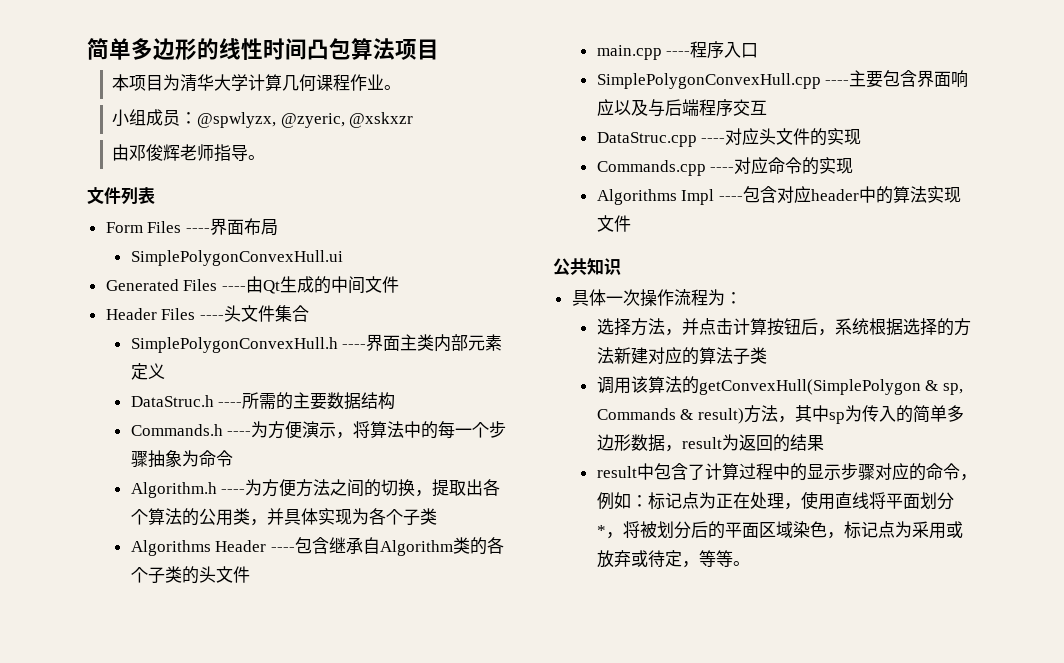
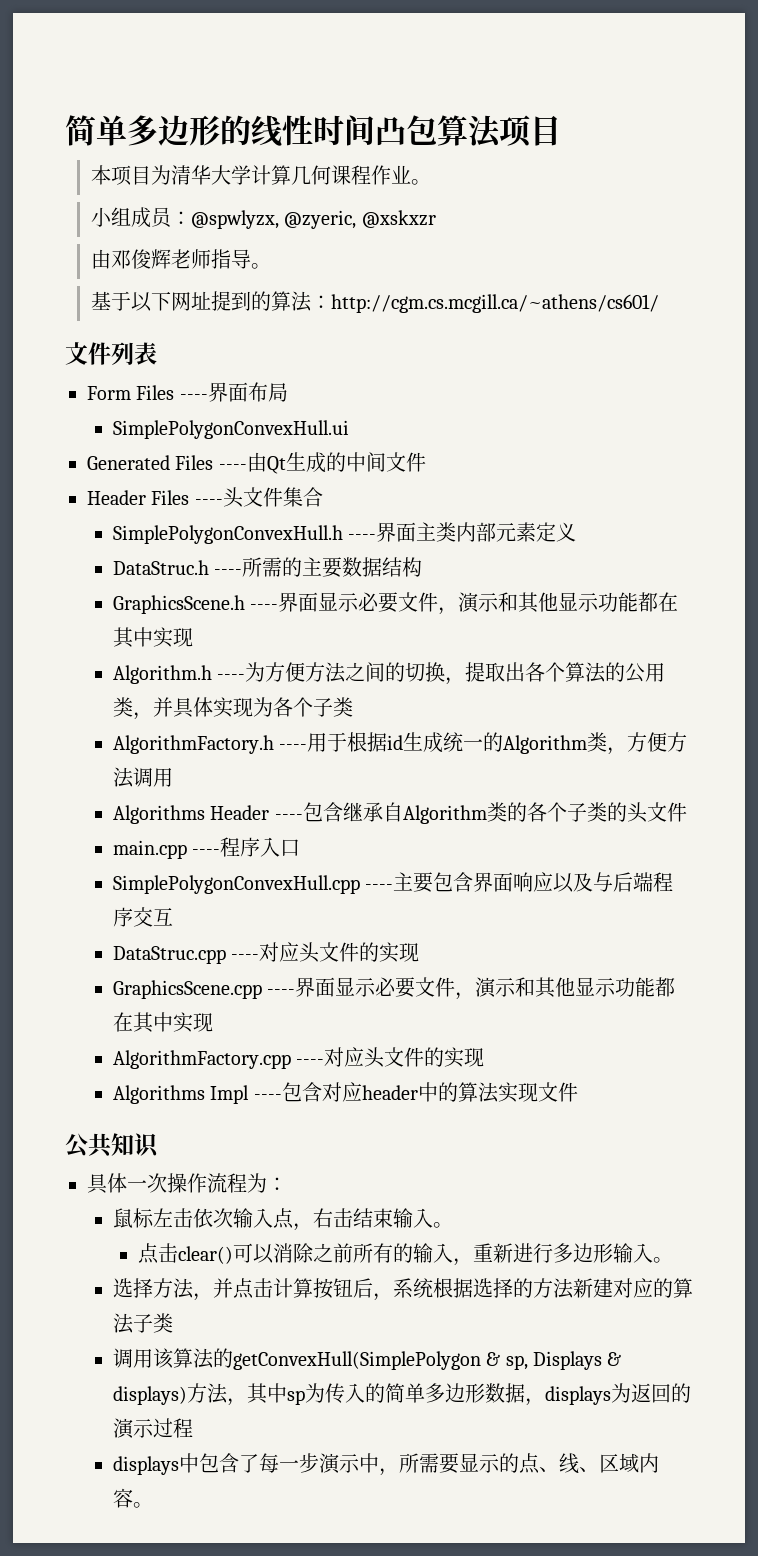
(265, 157) none -> [90,291,659,313] // 基于以下网址提到的算法：http://cgm.cs.mcgill.ca/~athens/cs601/
[130,421,507,439] [130,450,233,468] Commands.h ----为方便演示，将算法中的每一个步骤抽象为命令 -> [112,592,679,615] [112,627,193,648] GraphicsScene.h ----界面显示必要文件，演示和其他显示功能都在其中实现
(437, 516) none -> [112,732,688,755] [112,767,173,788] // AlgorithmFactory.h ----用于根据id生成统一的Algorithm类，方便方法调用
[596,157,803,176] Commands.cpp ----对应命令 -> [112,977,676,1000] [112,1012,213,1033] [112,1047,425,1069] GraphicsScene.cpp ----界面显示必要文件，演示和其他显示功能都在其中实现 // AlgorithmFactory.cpp ----对应头文件
(742, 298) none -> [112,1208,453,1231] [138,1243,674,1266] // 鼠标左击依次输入点，右击结束输入。 // 点击clear()可以消除之前所有的输入，重新进行多边形输入。
[596,408,744,424] Commands & result) -> [532,1351,622,1370] [112,1386,187,1405] Displays & displays)
[681,437,722,449] result -> [544,1386,611,1405] displays
[789,434,824,451] [596,463,977,481] [596,491,954,510] [596,521,963,539] [596,550,733,568] 结果 // result中包含了计算过程中的显示步骤对应的命令，例如：标记点为正在处理，使用直线将平面划分*，将被划分后的平面区域染色，标记点为采用或放弃或待定，等等 -> [112,1418,193,1439] [112,1453,659,1476] [112,1488,133,1508] 演示过程 // displays中包含了每一步演示中，所需要显示的点、线、区域内容

